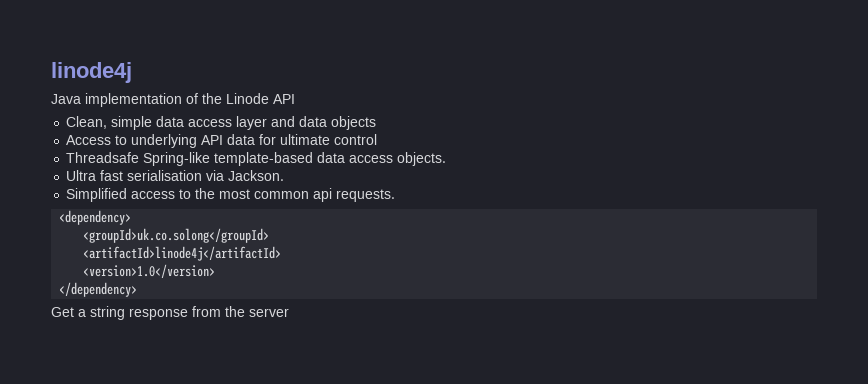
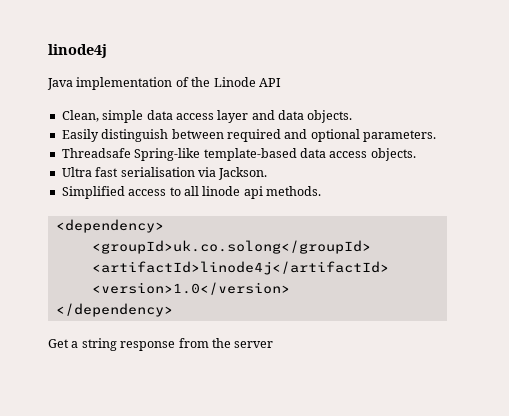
[331,116,377,130] [66,134,378,148] objects // Access to underlying API data for ultimate control -> [307,110,353,123] [61,129,436,142] objects. // Easily distinguish between required and optional parameters.
[195,188,396,202] the most common api requests. -> [183,186,321,199] all linode api methods.

